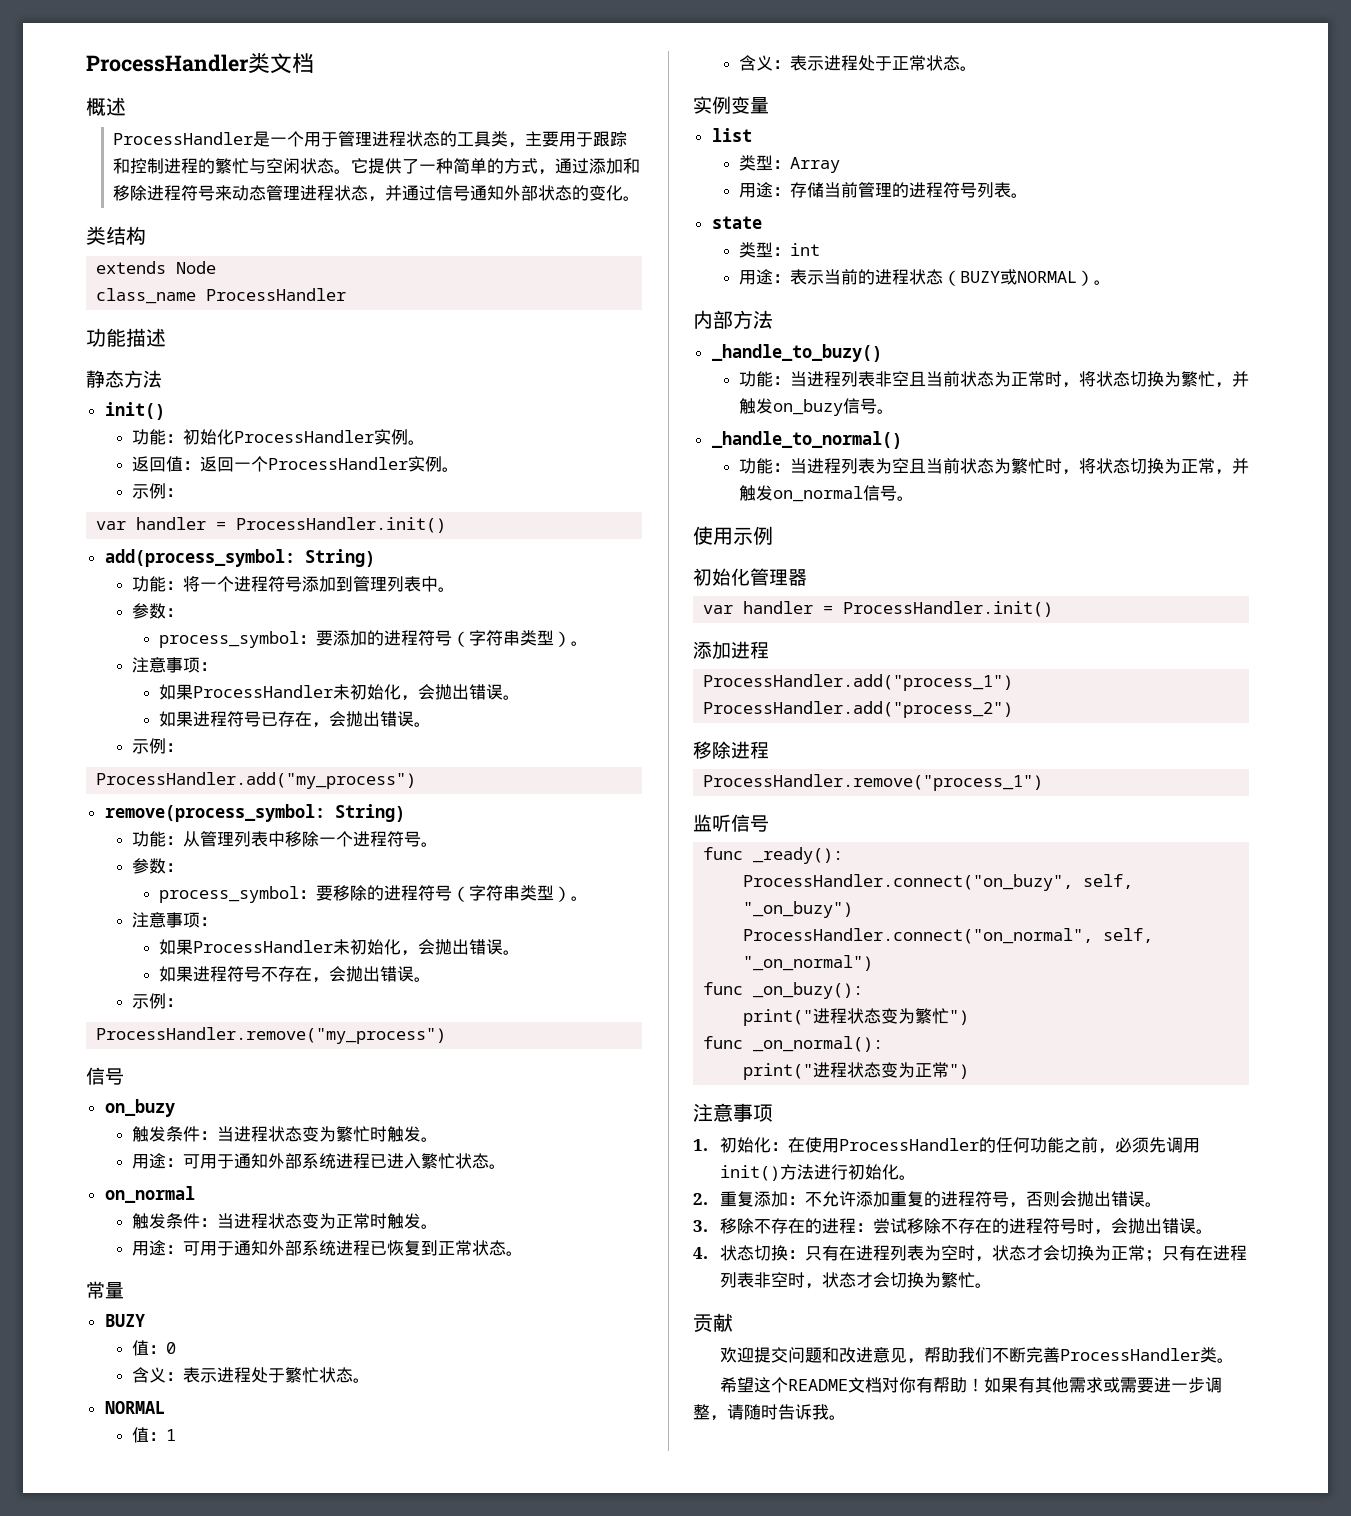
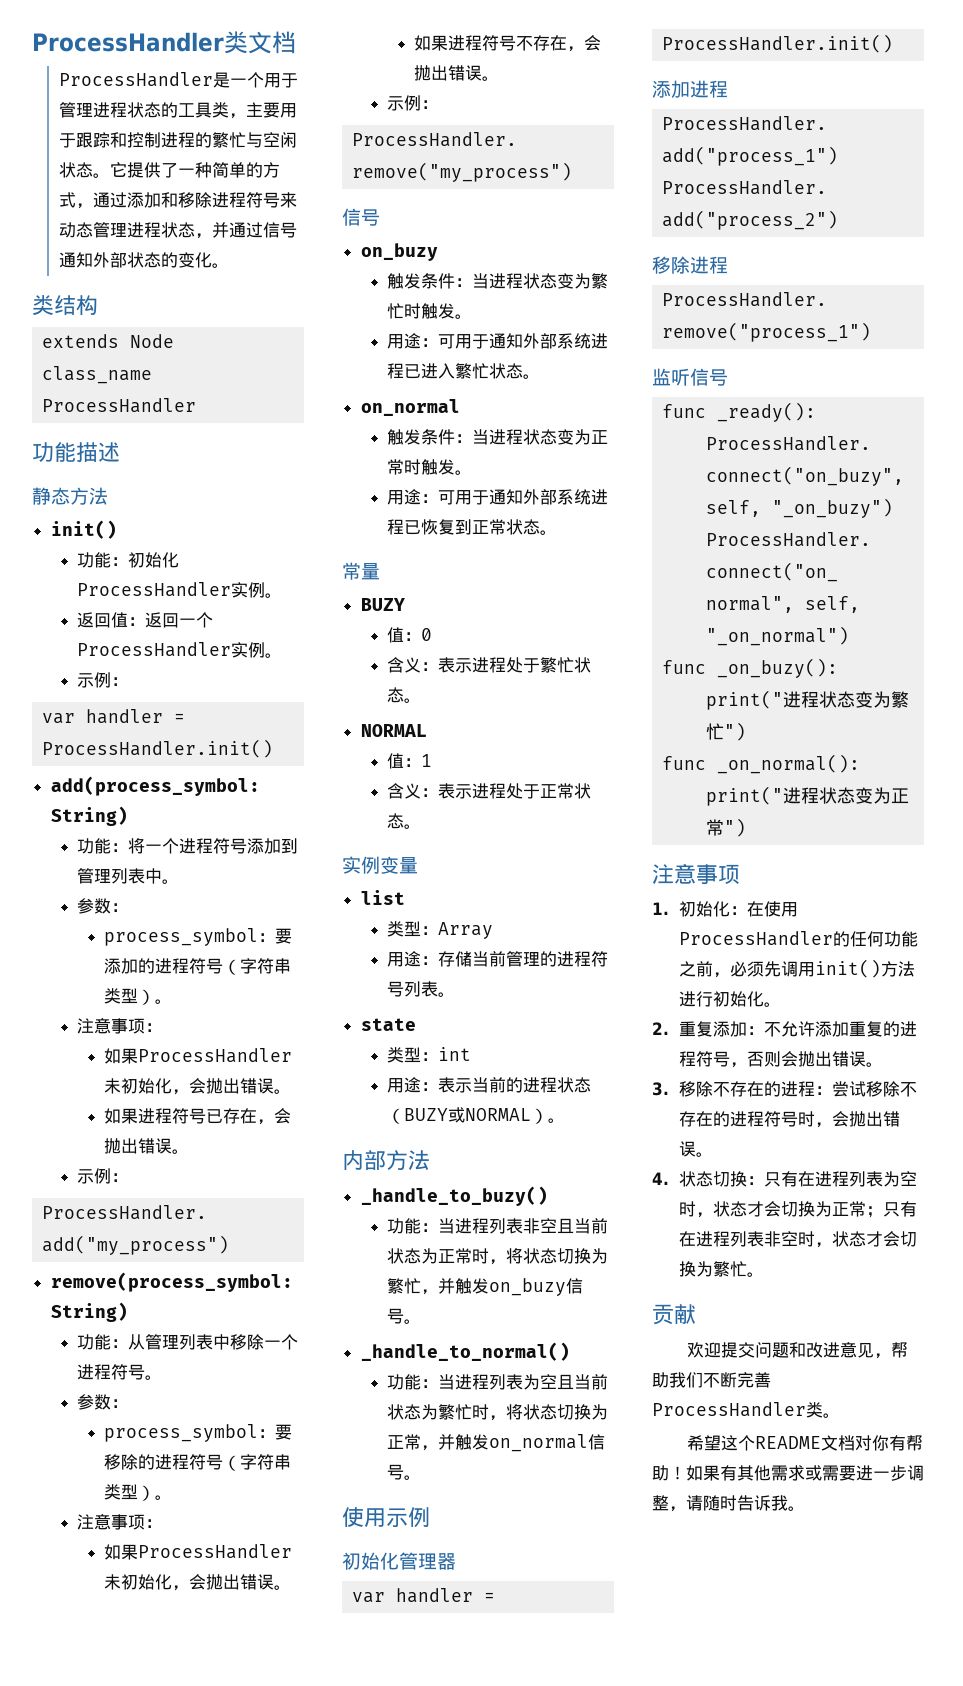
[86,97,126,116] // 概述 -> (296, 42) none

